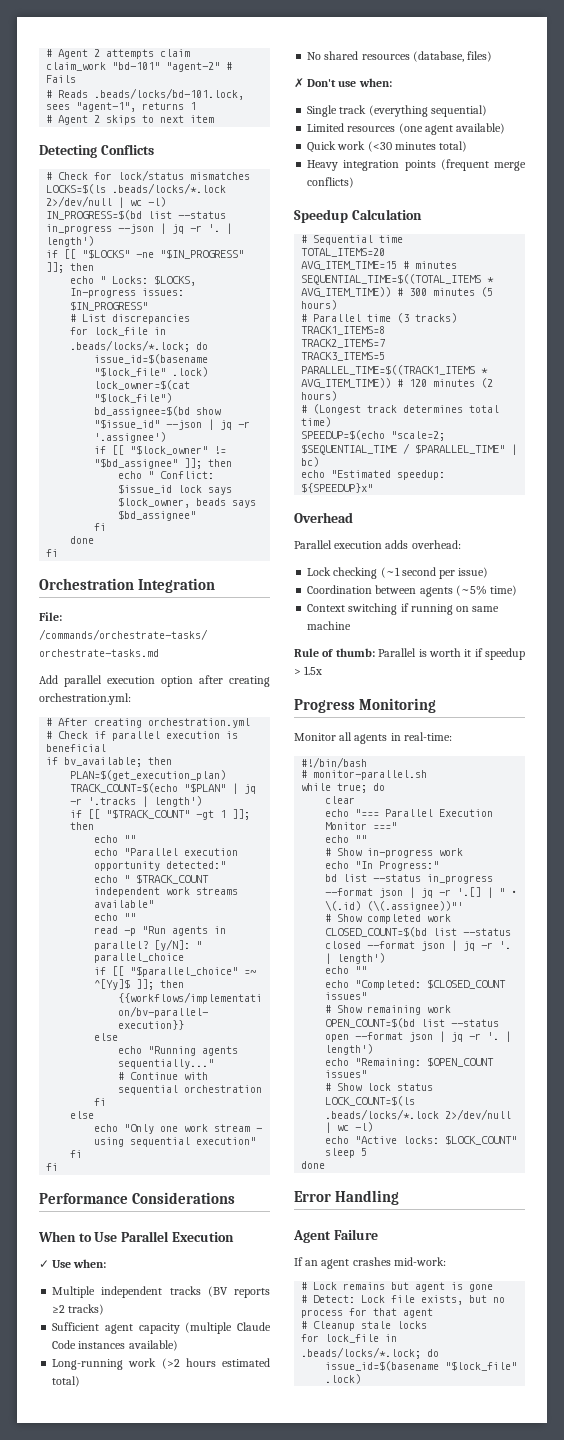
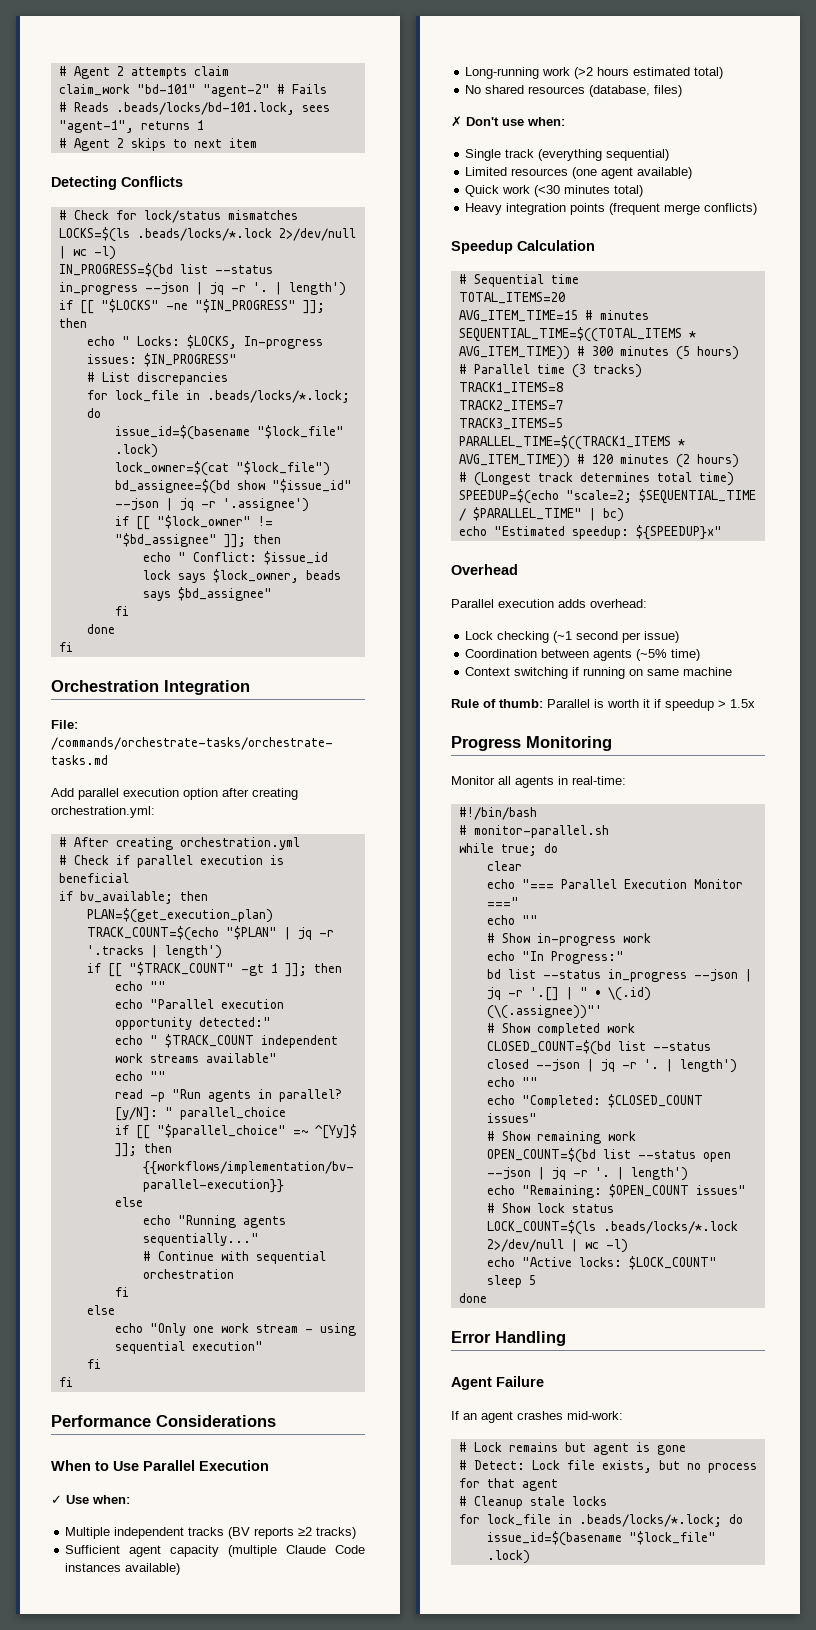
[325,888,404,898] --format json -> [693,969,738,982] --json
[367,941,446,951] --format json -> [535,1059,580,1072] --json
[355,1032,434,1042] --format json -> [486,1167,531,1180] --json

